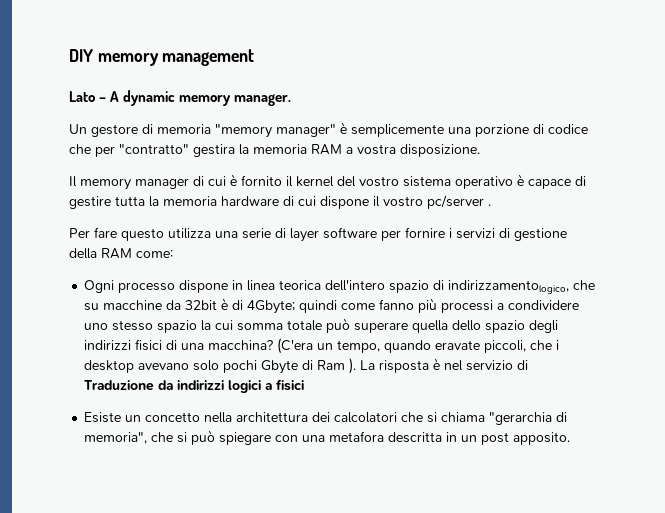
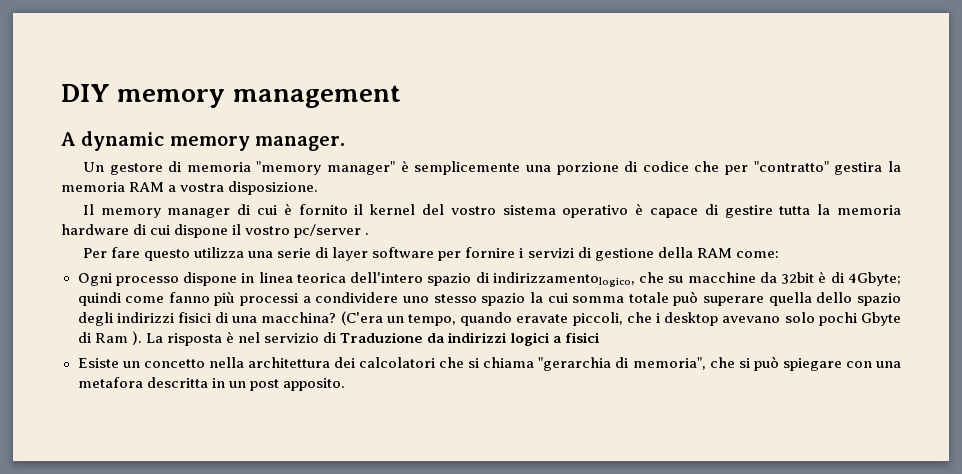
[69,91,107,102] Lato – -> (401, 96) none

